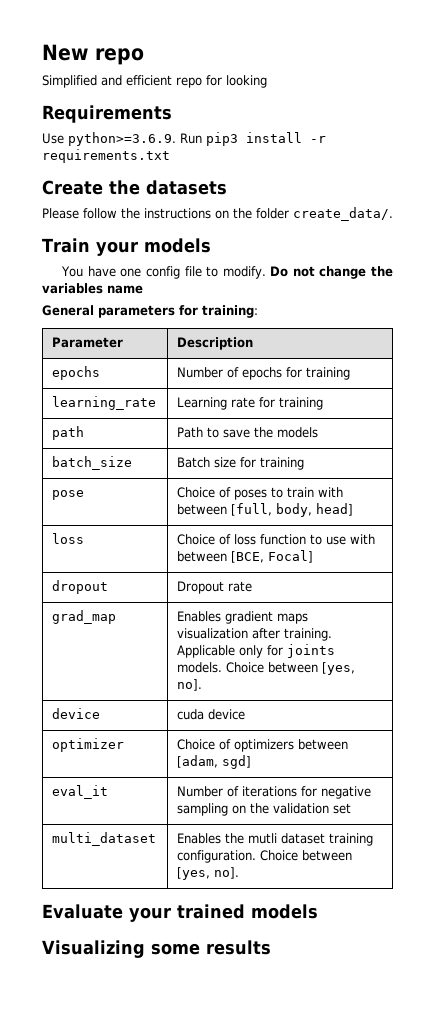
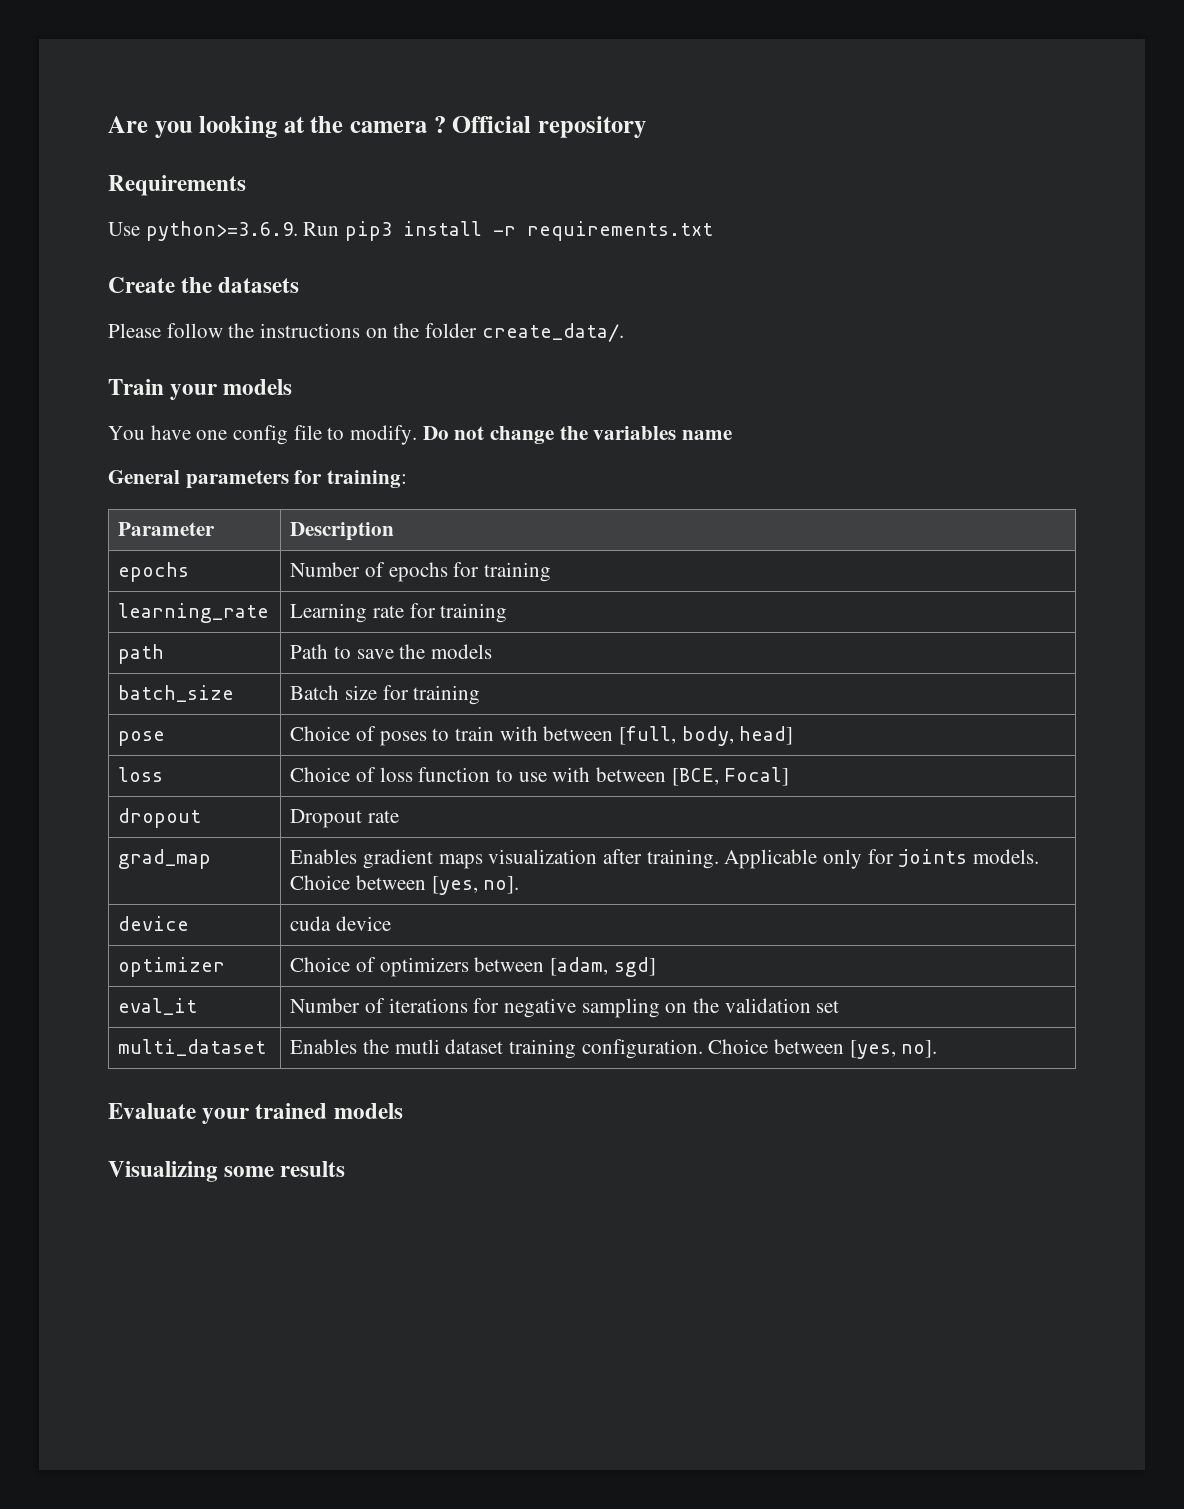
[42,44,144,65] [42,75,267,88] New repo // Simplified and efficient repo for looking -> [108,116,646,138] Are you looking at the camera ? Official repository

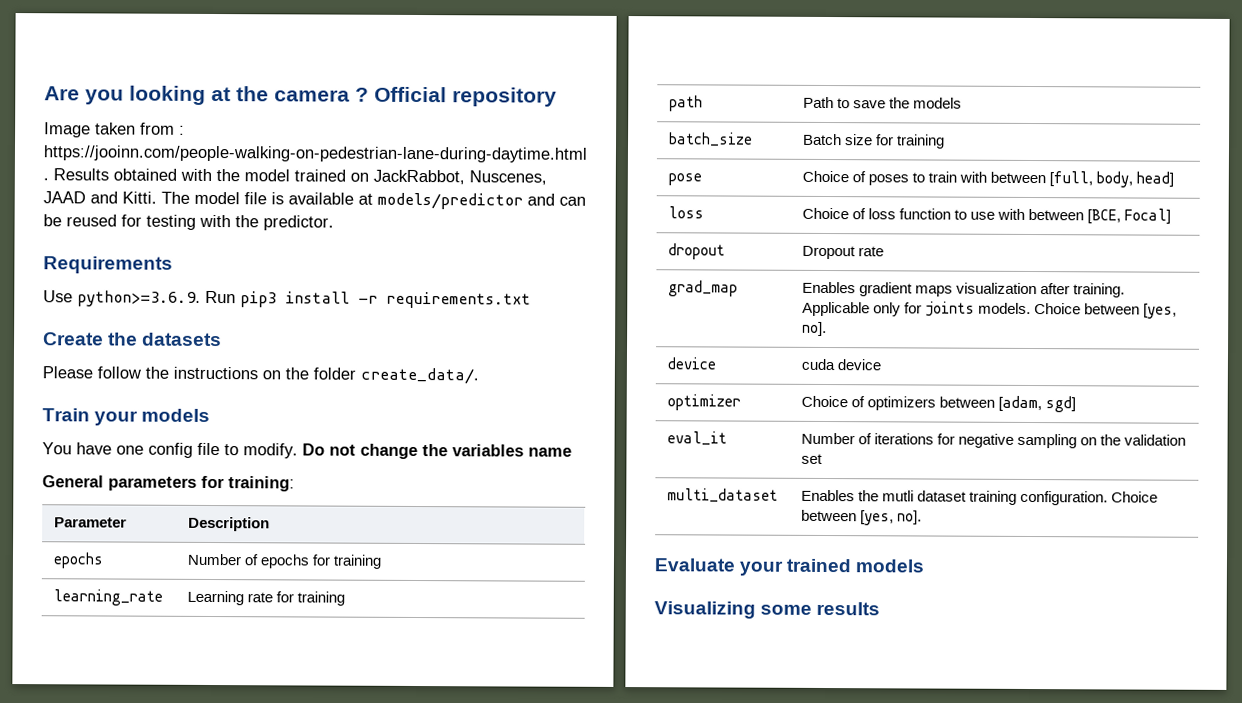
(646, 127) none -> [44,122,185,138] [43,145,587,163] [43,168,547,185] [43,191,586,210] [43,214,334,231] // Image taken from : https://jooinn.com/people-walking-on-pedestrian-lane-during-daytime.html . Results obtained with the model trained on JackRabbot, Nuscenes, JAAD and Kitti. The model file is available at models/predictor and can be reused for testing with the predictor.

